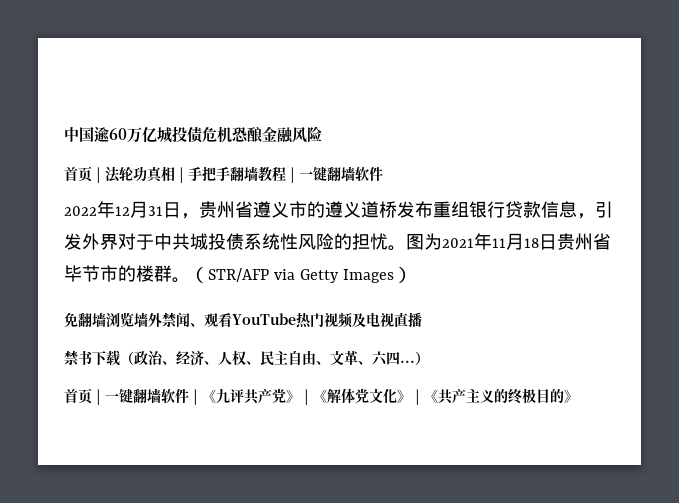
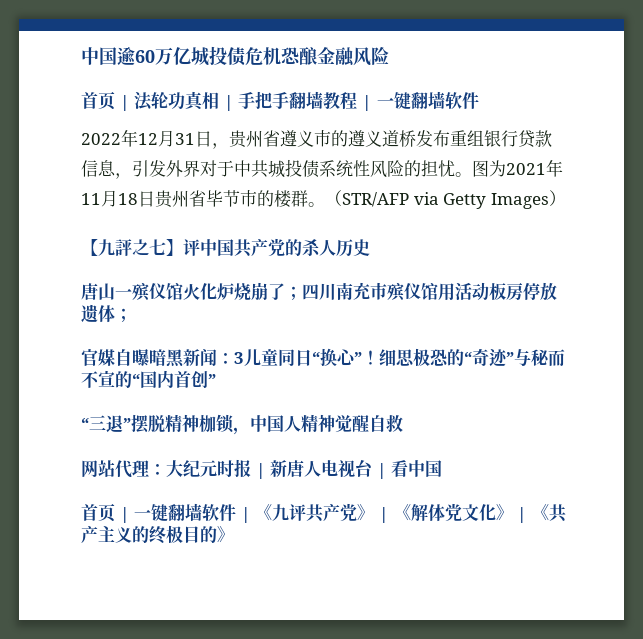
[64,312,422,328] [64,350,429,366] 免翻墙浏览墙外禁闻、观看YouTube热门视频及电视直播 // 禁书下载（政治、经济、人权、民主自由、文革、六四...） -> [81,238,370,257] [81,282,557,301] [81,304,132,323] [81,348,565,368] [81,370,216,388] [81,414,403,435] [81,459,443,479] 【九評之七】评中国共产党的杀人历史 // 唐山一殡仪馆火化炉烧崩了；四川南充市殡仪馆用活动板房停放遗体； // 官媒自曝暗黑新闻：3儿童同日“换心”！细思极恐的“奇迹”与秘而不宣的“国内首创” // “三退”摆脱精神枷锁，中国人精神觉醒自救 // 网站代理：大纪元时报 | 新唐人电视台 | 看中国

